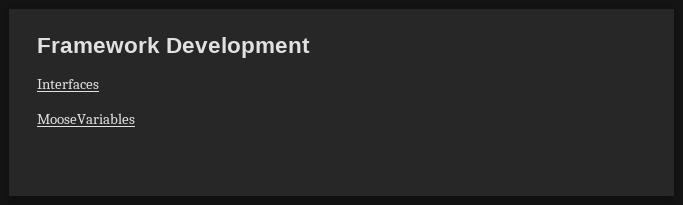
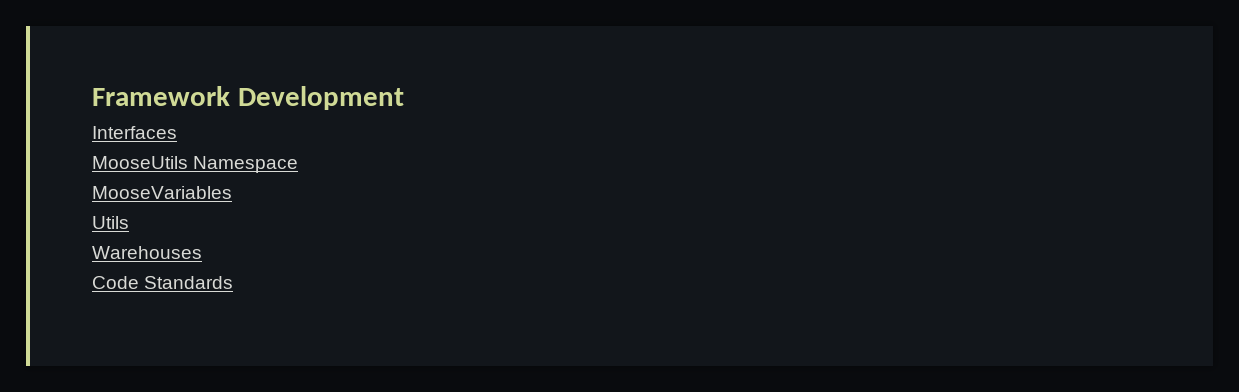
(99, 84) none -> [92,156,299,173] // MooseUtils Namespace
(135, 118) none -> [92,216,129,229] [92,246,202,259] [92,276,234,289] // Utils // Warehouses // Code Standards

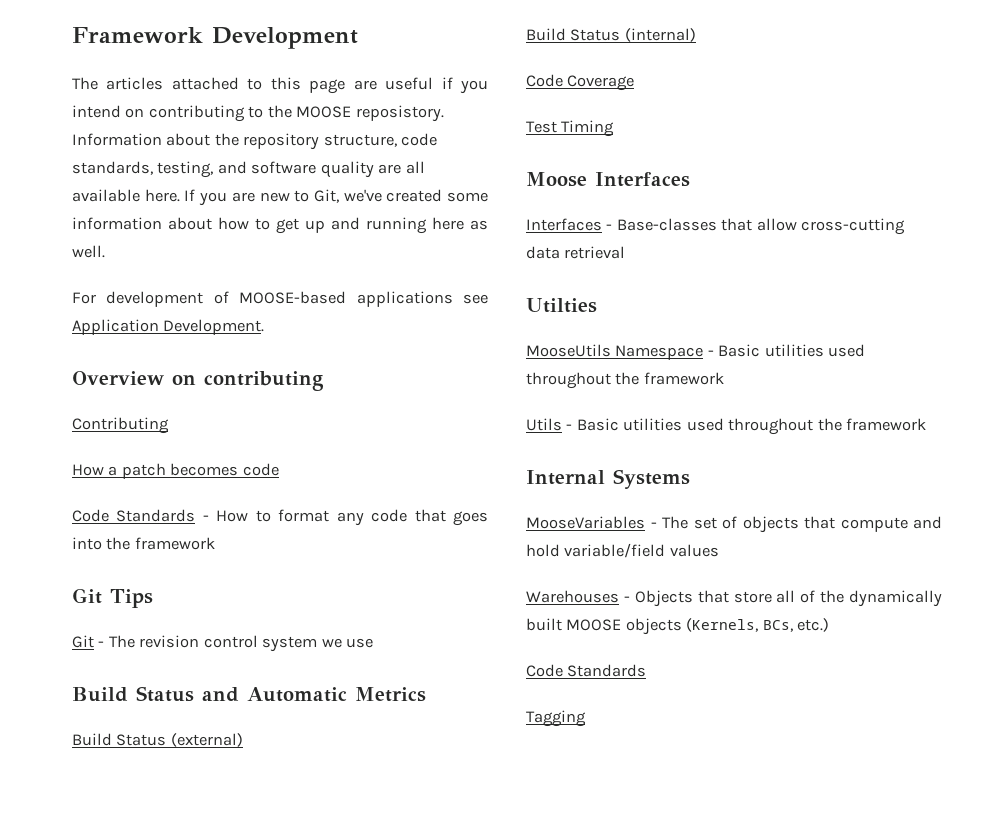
[92,126,177,139] [92,156,299,173] [92,186,232,199] [92,216,129,229] [92,246,202,259] [92,276,234,289] Interfaces // MooseUtils Namespace // MooseVariables // Utils // Warehouses // Code Standards -> [72,77,489,94] [72,105,444,122] [72,133,438,150] [72,161,425,178] [72,189,488,206] [72,217,488,234] [72,245,105,258] [72,291,488,307] [72,319,265,335] [72,371,324,391] [72,417,169,434] [72,463,279,479] [72,509,489,526] [72,537,215,550] [72,588,153,608] [72,635,374,652] [72,686,426,702] [72,733,243,747] [526,28,696,42] [526,74,635,91] [526,120,615,137] [526,172,690,187] [526,218,906,235] [526,246,626,259] [526,298,597,313] [526,344,866,360] [526,372,724,389] [526,418,927,435] [526,469,690,489] [526,516,942,533] [526,543,719,558] [526,590,942,607] [526,618,830,635] [526,664,647,677] [526,710,586,727] The articles attached to this page are useful if you intend on contributing to the MOOSE reposistory. Information about the repository structure, code standards, testing, and software quality are all available here. If you are new to Git, we've created some information about how to get up and running here as well. // For development of MOOSE-based applications see Application Development. // Overview on contributing // Contributing // How a patch becomes code // Code Standards - How to format any code that goes into the framework // Git Tips // Git - The revision control system we use // Build Status and Automatic Metrics // Build Status (external) // Build Status (internal) // Code Coverage // Test Timing // Moose Interfaces // Interfaces - Base-classes that allow cross-cutting data retrieval // Utilties // MooseUtils Namespace - Basic utilities used throughout the framework // Utils - Basic utilities used throughout the framework // Internal Systems // MooseVariables - The set of objects that compute and hold variable/field values // Warehouses - Objects that store all of the dynamically built MOOSE objects (Kernels, BCs, etc.) // Code Standards // Tagging

